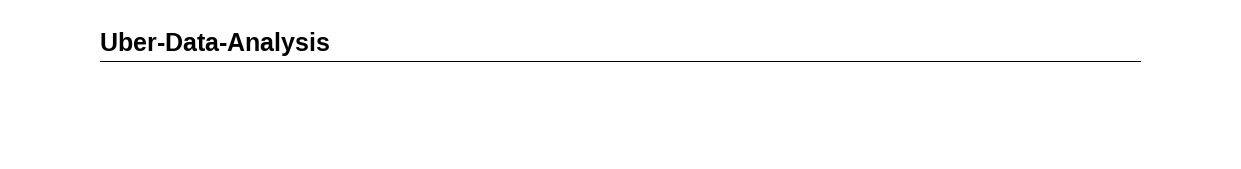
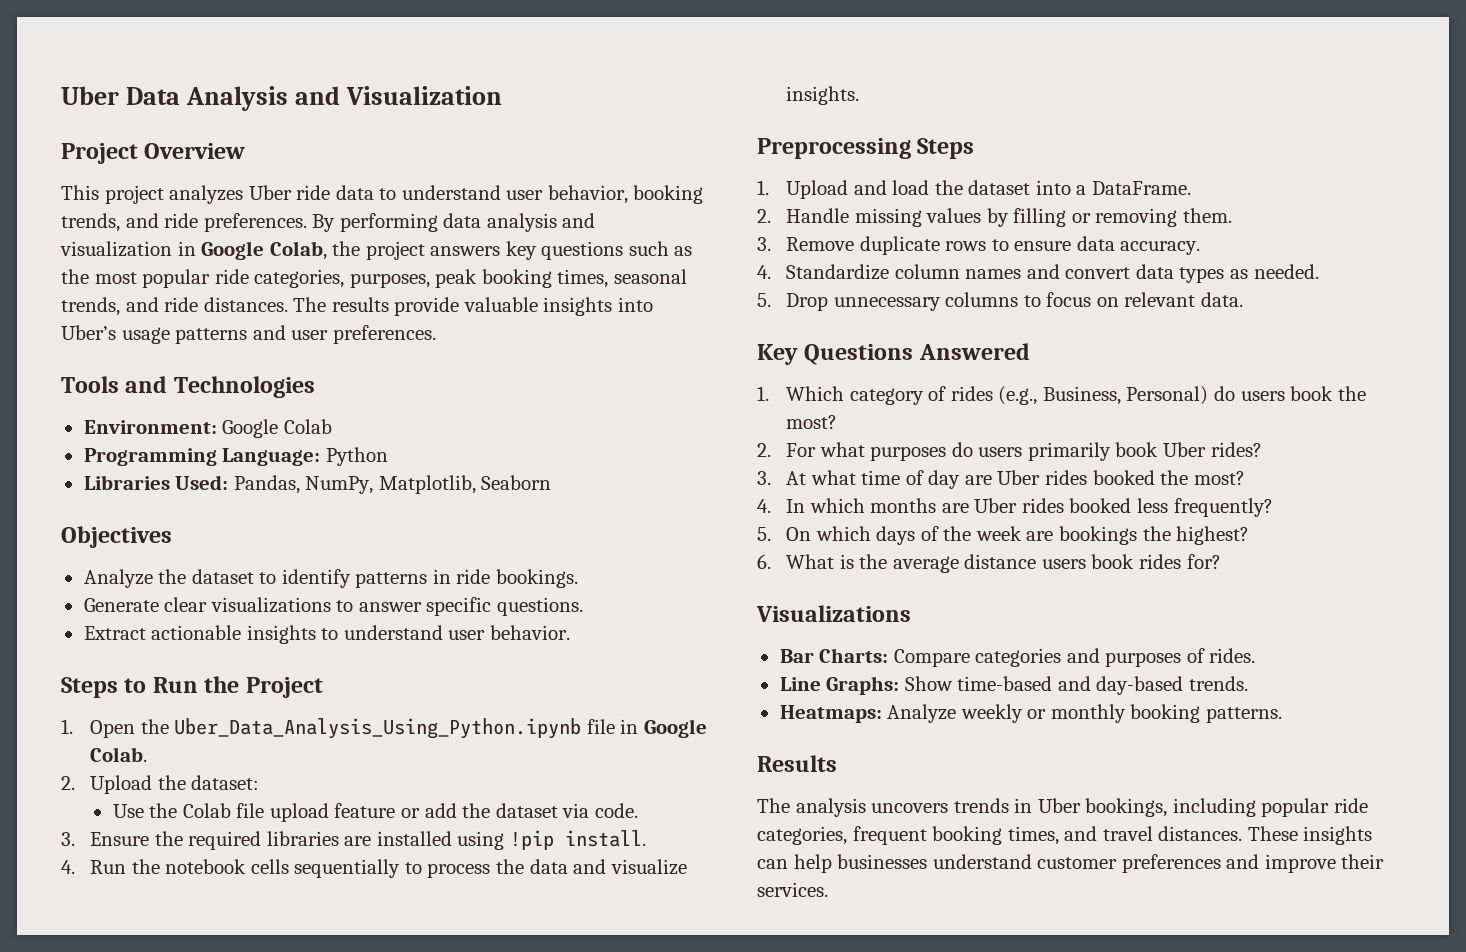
[100,32,330,56] Uber-Data-Analysis -> [61,86,503,111] [61,143,246,164] [61,185,704,204] [61,213,596,232] [60,241,693,260] [61,269,687,288] [61,297,653,316] [61,325,436,344] [61,376,315,398] [83,419,332,438] [83,447,388,466] [83,475,552,494] [61,526,172,548] [83,569,578,588] [83,597,583,616] [83,625,570,644] [61,676,323,698] [61,718,707,739] [90,747,148,762] [61,775,260,794] [112,803,638,822] [61,830,647,850] [61,859,687,878] [786,86,860,105] [757,138,975,159] [757,180,1192,199] [757,208,1233,227] [757,236,1201,255] [757,264,1319,283] [757,292,1244,311] [757,343,1030,365] [757,386,1366,405] [786,415,838,429] [757,442,1262,461] [757,470,1245,489] [757,498,1273,517] [757,526,1250,545] [757,554,1221,573] [756,605,911,622] [779,648,1256,667] [779,676,1248,695] [779,704,1282,723] [757,755,837,772] [757,798,1368,817] [757,826,1373,845] [757,854,1385,873] [757,882,828,897] Uber Data Analysis and Visualization // Project Overview // This project analyzes Uber ride data to understand user behavior, booking trends, and ride preferences. By performing data analysis and visualization in Google Colab, the project answers key questions such as the most popular ride categories, purposes, peak booking times, seasonal trends, and ride distances. The results provide valuable insights into Uber’s usage patterns and user preferences. // Tools and Technologies // Environment: Google Colab // Programming Language: Python // Libraries Used: Pandas, NumPy, Matplotlib, Seaborn // Objectives // Analyze the dataset to identify patterns in ride bookings. // Generate clear visualizations to answer specific questions. // Extract actionable insights to understand user behavior. // Steps to Run the Project // 1. Open the Uber_Data_Analysis_Using_Python.ipynb file in Google Colab. // 2. Upload the dataset: // Use the Colab file upload feature or add the dataset via code. // 3. Ensure the required libraries are installed using !pip install. // 4. Run the notebook cells sequentially to process the data and visualize insights. // Preprocessing Steps // 1. Upload and load the dataset into a DataFrame. // 2. Handle missing values by filling or removing them. // 3. Remove duplicate rows to ensure data accuracy. // 4. Standardize column names and convert data types as needed. // 5. Drop unnecessary columns to focus on relevant data. // Key Questions Answered // 1. Which category of rides (e.g., Business, Personal) do users book the most? // 2. For what purposes do users primarily book Uber rides? // 3. At what time of day are Uber rides booked the most? // 4. In which months are Uber rides booked less frequently? // 5. On which days of the week are bookings the highest? // 6. What is the average distance users book rides for? // Visualizations // Bar Charts: Compare categories and purposes of rides. // Line Graphs: Show time-based and day-based trends. // Heatmaps: Analyze weekly or monthly booking patterns. // Results // The analysis uncovers trends in Uber bookings, including popular ride categories, frequent booking times, and travel distances. These insights can help businesses understand customer preferences and improve their services.

